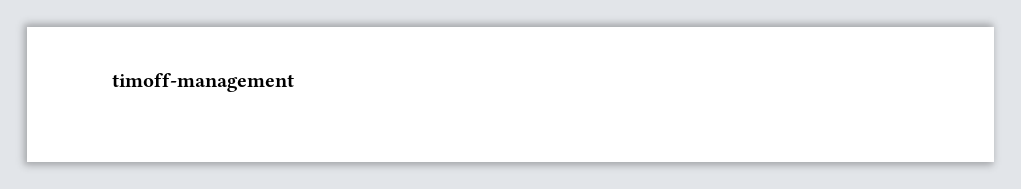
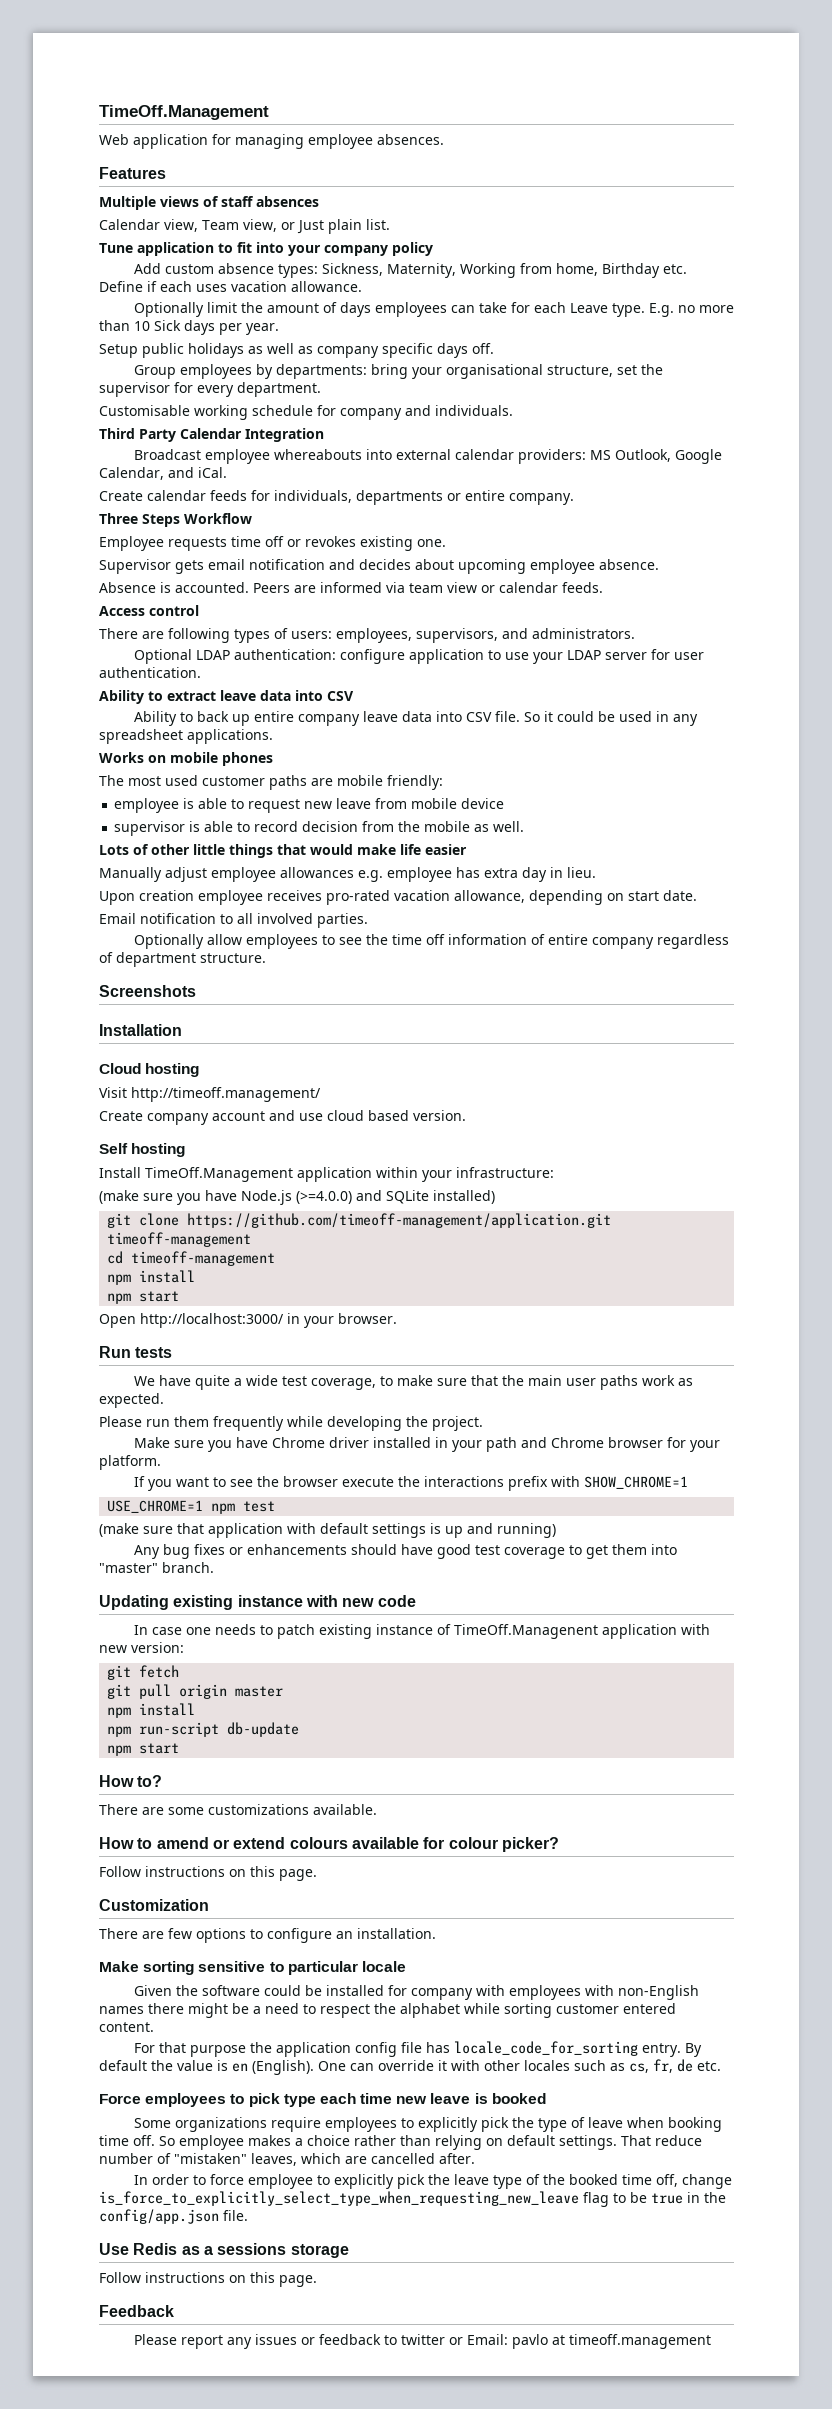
[112,73,294,92] timoff-management -> [99,105,269,120] [99,134,444,149] [99,167,166,179] [99,196,319,210] [99,219,390,234] [99,242,433,256] [133,263,687,278] [99,281,362,292] [133,302,734,317] [99,320,279,335] [99,343,494,358] [133,364,663,379] [99,382,321,397] [99,405,513,420] [99,428,324,442] [133,449,722,464] [99,467,227,480] [99,490,574,505] [99,513,252,527] [99,536,446,551] [99,559,659,574] [99,582,603,593] [99,605,199,616] [99,628,635,643] [133,649,704,664] [99,667,201,678] [99,690,354,704] [133,711,698,726] [99,729,273,744] [99,752,273,766] [99,775,443,790] [114,798,505,813] [114,821,525,836] [99,844,467,858] [99,867,596,882] [99,890,697,905] [99,913,368,928] [133,934,729,949] [99,952,266,967] [99,985,196,997] [99,1024,182,1036] [99,1063,200,1077] [99,1087,321,1102] [99,1110,466,1125] [99,1143,186,1157] [99,1167,554,1182] [99,1190,495,1205] [107,1213,612,1228] [107,1232,252,1247] [107,1251,276,1266] [107,1270,196,1285] [107,1291,180,1304] [99,1313,397,1328] [99,1346,173,1358] [133,1375,693,1390] [99,1393,164,1408] [99,1416,483,1431] [133,1437,720,1452] [99,1455,161,1470] [133,1476,688,1491] [107,1500,276,1514] [99,1523,556,1538] [133,1544,677,1559] [99,1562,214,1573] [99,1595,416,1610] [133,1624,710,1639] [99,1642,184,1653] [107,1665,180,1680] [107,1684,284,1699] [107,1703,196,1718] [107,1722,300,1737] [107,1743,180,1756] [99,1775,163,1787] [99,1804,377,1815] [99,1837,559,1852] [99,1866,317,1881] [99,1899,209,1911] [99,1928,436,1943] [99,1961,406,1975] [133,1985,699,2000] [99,2003,676,2018] [99,2022,154,2032] [133,2041,702,2057] [99,2059,721,2075] [99,2093,546,2107] [133,2117,722,2132] [99,2135,702,2150] [99,2153,475,2166] [133,2174,732,2189] [99,2191,726,2207] [99,2209,248,2224] [99,2243,349,2258] [99,2272,317,2287] [99,2305,174,2317] [133,2334,711,2349] TimeOff.Management // Web application for managing employee absences. // Features // Multiple views of staff absences // Calendar view, Team view, or Just plain list. // Tune application to fit into your company policy // Add custom absence types: Sickness, Maternity, Working from home, Birthday etc. Define if each uses vacation allowance. // Optionally limit the amount of days employees can take for each Leave type. E.g. no more than 10 Sick days per year. // Setup public holidays as well as company specific days off. // Group employees by departments: bring your organisational structure, set the supervisor for every department. // Customisable working schedule for company and individuals. // Third Party Calendar Integration // Broadcast employee whereabouts into external calendar providers: MS Outlook, Google Calendar, and iCal. // Create calendar feeds for individuals, departments or entire company. // Three Steps Workflow // Employee requests time off or revokes existing one. // Supervisor gets email notification and decides about upcoming employee absence. // Absence is accounted. Peers are informed via team view or calendar feeds. // Access control // There are following types of users: employees, supervisors, and administrators. // Optional LDAP authentication: configure application to use your LDAP server for user authentication. // Ability to extract leave data into CSV // Ability to back up entire company leave data into CSV file. So it could be used in any spreadsheet applications. // Works on mobile phones // The most used customer paths are mobile friendly: // employee is able to request new leave from mobile device // supervisor is able to record decision from the mobile as well. // Lots of other little things that would make life easier // Manually adjust employee allowances e.g. employee has extra day in lieu. // Upon creation employee receives pro-rated vacation allowance, depending on start date. // Email notification to all involved parties. // Optionally allow employees to see the time off information of entire company regardless of department structure. // Screenshots // Installation // Cloud hosting // Visit http://timeoff.management/ // Create company account and use cloud based version. // Self hosting // Install TimeOff.Management application within your infrastructure: // (make sure you have Node.js (>=4.0.0) and SQLite installed) // git clone https://github.com/timeoff-management/application.git timeoff-management // cd timeoff-management // npm install // npm start // Open http://localhost:3000/ in your browser. // Run tests // We have quite a wide test coverage, to make sure that the main user paths work as expected. // Please run them frequently while developing the project. // Make sure you have Chrome driver installed in your path and Chrome browser for your platform. // If you want to see the browser execute the interactions prefix with SHOW_CHROME=1 // USE_CHROME=1 npm test // (make sure that application with default settings is up and running) // Any bug fixes or enhancements should have good test coverage to get them into "master" branch. // Updating existing instance with new code // In case one needs to patch existing instance of TimeOff.Managenent application with new version: // git fetch // git pull origin master // npm install // npm run-script db-update // npm start // How to? // There are some customizations available. // How to amend or extend colours available for colour picker? // Follow instructions on this page. // Customization // There are few options to configure an installation. // Make sorting sensitive to particular locale // Given the software could be installed for company with employees with non-English names there might be a need to respect the alphabet while sorting customer entered content. // For that purpose the application config file has locale_code_for_sorting entry. By default the value is en (English). One can override it with other locales such as cs, fr, de etc. // Force employees to pick type each time new leave is booked // Some organizations require employees to explicitly pick the type of leave when booking time off. So employee makes a choice rather than relying on default settings. That reduce number of "mistaken" leaves, which are cancelled after. // In order to force employee to explicitly pick the leave type of the booked time off, change is_force_to_explicitly_select_type_when_requesting_new_leave flag to be true in the config/app.json file. // Use Redis as a sessions storage // Follow instructions on this page. // Feedback // Please report any issues or feedback to twitter or Email: pavlo at timeoff.management

